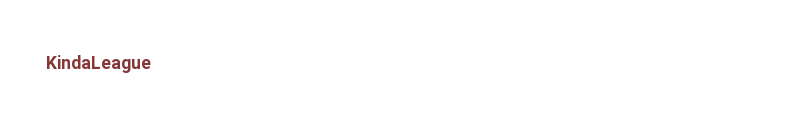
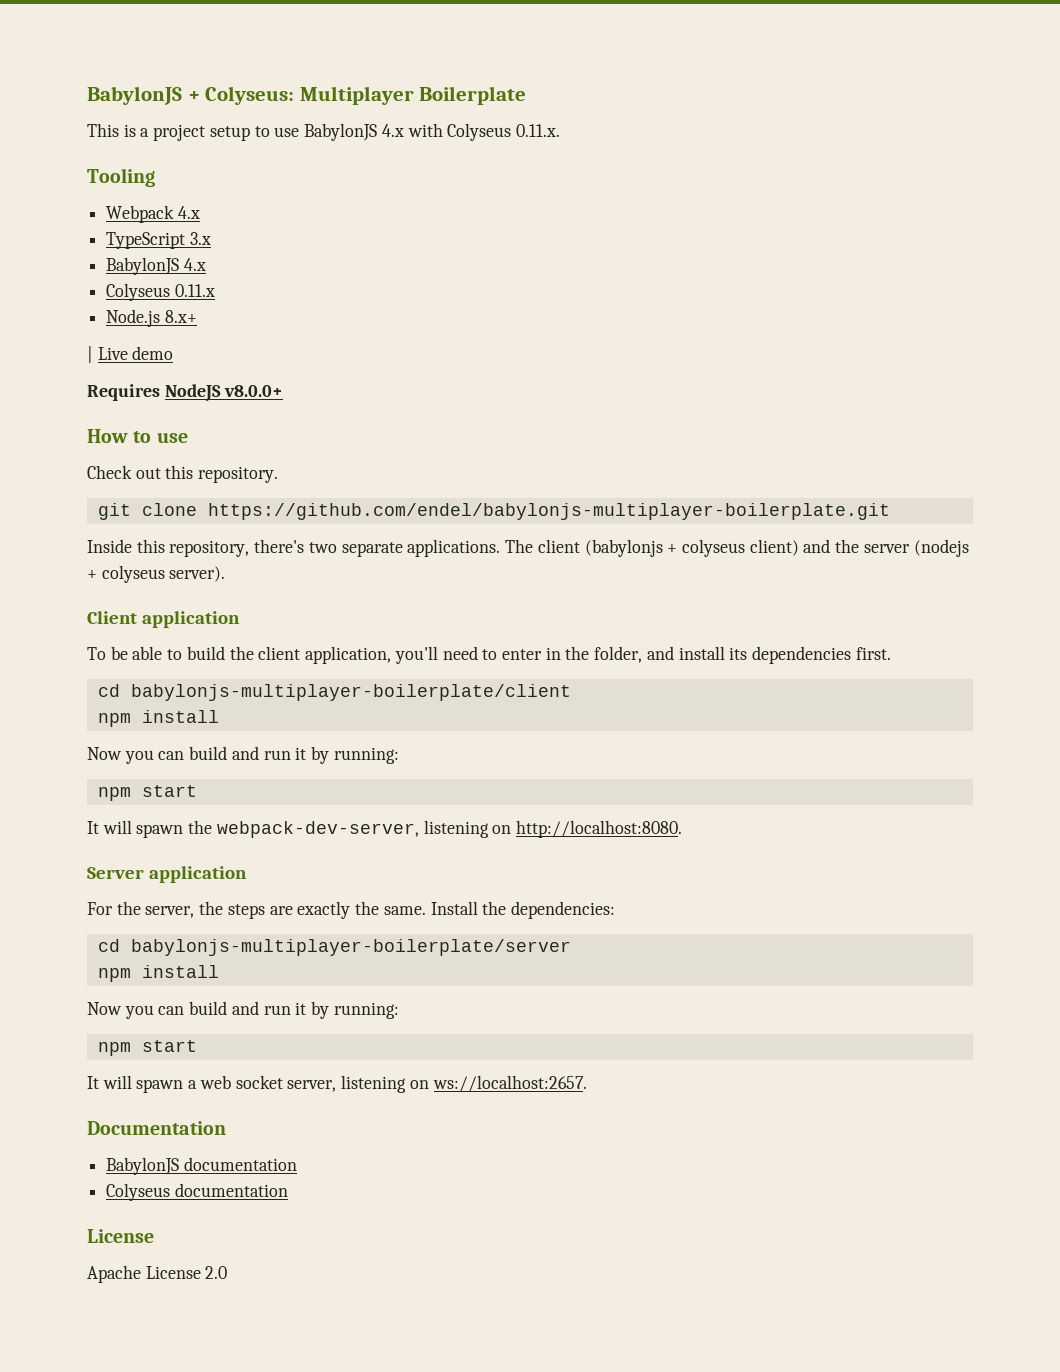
[46,55,151,73] KindaLeague -> [87,86,527,105] [87,123,560,141] [87,168,155,187] [106,205,200,223] [106,232,211,249] [106,257,206,275] [106,283,215,301] [106,309,197,327] [87,346,174,363] [87,384,284,402] [87,429,188,443] [87,465,279,483] [97,503,890,520] [87,539,969,557] [87,565,226,583] [87,611,240,628] [87,646,891,664] [97,684,571,701] [97,710,219,727] [87,746,399,764] [97,785,197,801] [87,820,683,838] [87,866,247,883] [87,901,615,919] [97,939,571,956] [97,965,219,982] [87,1001,399,1019] [97,1040,197,1056] [87,1075,587,1093] [87,1121,226,1135] [106,1157,297,1175] [106,1183,288,1201] [87,1229,154,1243] [87,1265,228,1283] BabylonJS + Colyseus: Multiplayer Boilerplate // This is a project setup to use BabylonJS 4.x with Colyseus 0.11.x. // Tooling // Webpack 4.x // TypeScript 3.x // BabylonJS 4.x // Colyseus 0.11.x // Node.js 8.x+ // | Live demo // Requires NodeJS v8.0.0+ // How to use // Check out this repository. // git clone https://github.com/endel/babylonjs-multiplayer-boilerplate.git // Inside this repository, there's two separate applications. The client (babylonjs + colyseus client) and the server (nodejs + colyseus server). // Client application // To be able to build the client application, you'll need to enter in the folder, and install its dependencies first. // cd babylonjs-multiplayer-boilerplate/client // npm install // Now you can build and run it by running: // npm start // It will spawn the webpack-dev-server, listening on http://localhost:8080. // Server application // For the server, the steps are exactly the same. Install the dependencies: // cd babylonjs-multiplayer-boilerplate/server // npm install // Now you can build and run it by running: // npm start // It will spawn a web socket server, listening on ws://localhost:2657. // Documentation // BabylonJS documentation // Colyseus documentation // License // Apache License 2.0

